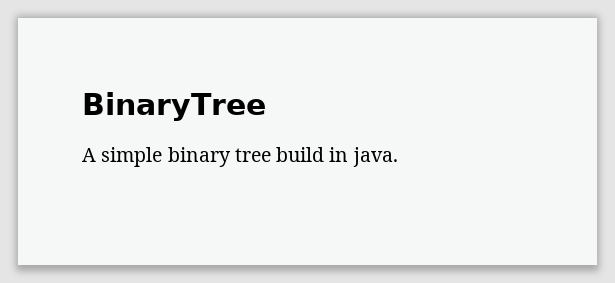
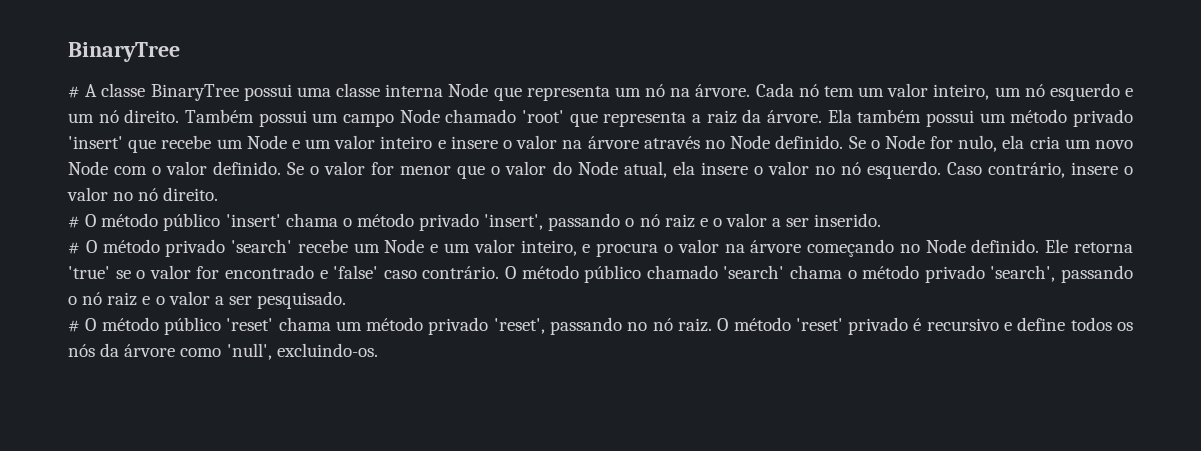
[82,147,398,167] A simple binary tree build in java. -> [68,83,1133,101] [68,109,1133,127] [68,135,1134,153] [68,161,1133,179] [67,187,219,201] [68,213,882,231] [68,239,1133,257] [68,265,1134,283] [68,291,347,309] [68,317,1134,335] [68,343,378,360] # A classe BinaryTree possui uma classe interna Node que representa um nó na árvore. Cada nó tem um valor inteiro, um nó esquerdo e um nó direito. Também possui um campo Node chamado 'root' que representa a raiz da árvore. Ela também possui um método privado 'insert' que recebe um Node e um valor inteiro e insere o valor na árvore através no Node definido. Se o Node for nulo, ela cria um novo Node com o valor definido. Se o valor for menor que o valor do Node atual, ela insere o valor no nó esquerdo. Caso contrário, insere o valor no nó direito. // # O método público 'insert' chama o método privado 'insert', passando o nó raiz e o valor a ser inserido. // # O método privado 'search' recebe um Node e um valor inteiro, e procura o valor na árvore começando no Node definido. Ele retorna 'true' se o valor for encontrado e 'false' caso contrário. O método público chamado 'search' chama o método privado 'search', passando o nó raiz e o valor a ser pesquisado. // # O método público 'reset' chama um método privado 'reset', passando no nó raiz. O método 'reset' privado é recursivo e define todos os nós da árvore como 'null', excluindo-os.

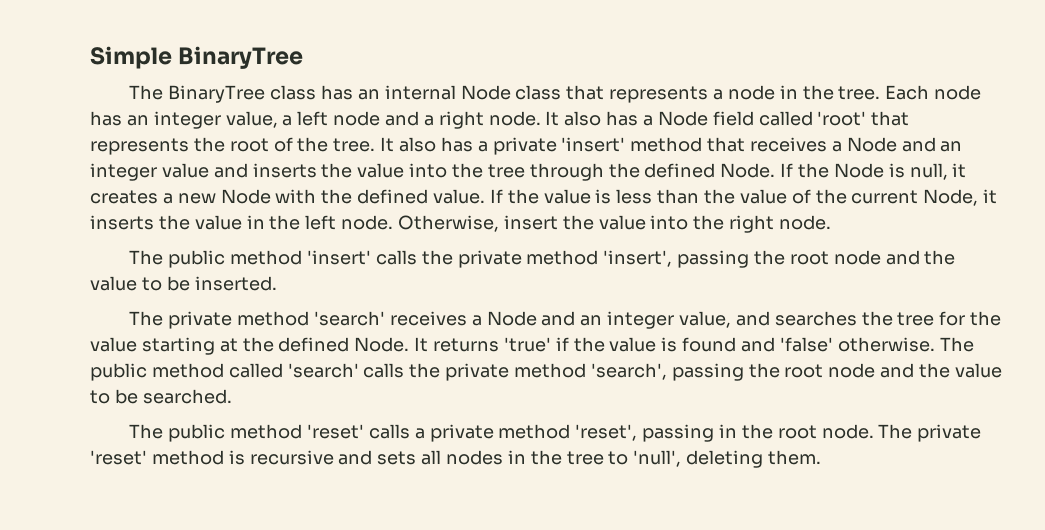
(68, 52) none -> [90,46,172,69] Simple
[68,83,1133,101] [68,109,1133,127] [68,135,1134,153] [68,161,1133,179] [67,187,219,201] [68,213,882,231] [68,239,1133,257] [68,265,1134,283] [68,291,347,309] [68,317,1134,335] [68,343,378,360] # A classe BinaryTree possui uma classe interna Node que representa um nó na árvore. Cada nó tem um valor inteiro, um nó esquerdo e um nó direito. Também possui um campo Node chamado 'root' que representa a raiz da árvore. Ela também possui um método privado 'insert' que recebe um Node e um valor inteiro e insere o valor na árvore através no Node definido. Se o Node for nulo, ela cria um novo Node com o valor definido. Se o valor for menor que o valor do Node atual, ela insere o valor no nó esquerdo. Caso contrário, insere o valor no nó direito. // # O método público 'insert' chama o método privado 'insert', passando o nó raiz e o valor a ser inserido. // # O método privado 'search' recebe um Node e um valor inteiro, e procura o valor na árvore começando no Node definido. Ele retorna 'true' se o valor for encontrado e 'false' caso contrário. O método público chamado 'search' chama o método privado 'search', passando o nó raiz e o valor a ser pesquisado. // # O método público 'reset' chama um método privado 'reset', passando no nó raiz. O método 'reset' privado é recursivo e define todos os nós da árvore como 'null', excluindo-os. -> [129,85,982,103] [90,111,910,129] [90,137,963,155] [90,163,967,181] [90,189,998,206] [90,215,832,233] [129,250,956,268] [90,276,277,291] [129,311,1002,329] [90,337,974,355] [90,363,1002,381] [90,389,232,404] [129,424,982,442] [90,450,822,468] The BinaryTree class has an internal Node class that represents a node in the tree. Each node has an integer value, a left node and a right node. It also has a Node field called 'root' that represents the root of the tree. It also has a private 'insert' method that receives a Node and an integer value and inserts the value into the tree through the defined Node. If the Node is null, it creates a new Node with the defined value. If the value is less than the value of the current Node, it inserts the value in the left node. Otherwise, insert the value into the right node. // The public method 'insert' calls the private method 'insert', passing the root node and the value to be inserted. // The private method 'search' receives a Node and an integer value, and searches the tree for the value starting at the defined Node. It returns 'true' if the value is found and 'false' otherwise. The public method called 'search' calls the private method 'search', passing the root node and the value to be searched. // The public method 'reset' calls a private method 'reset', passing in the root node. The private 'reset' method is recursive and sets all nodes in the tree to 'null', deleting them.

